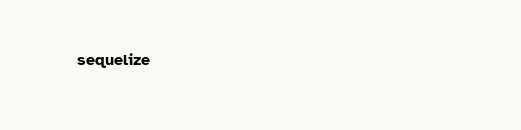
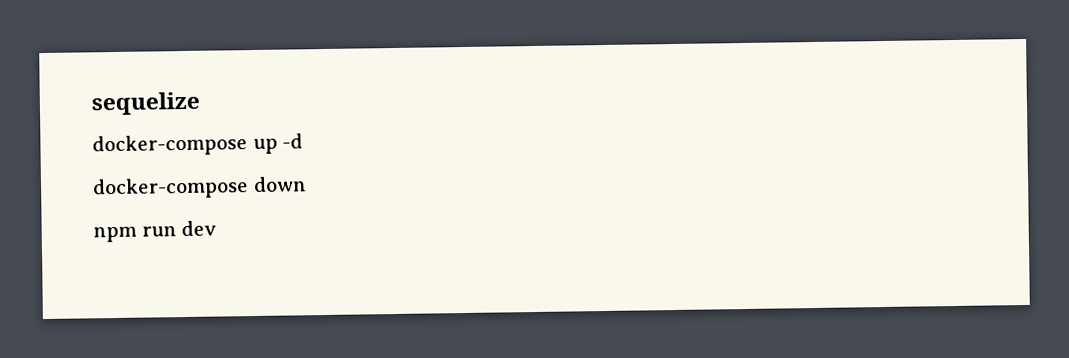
(150, 60) none -> [92,133,304,157] [92,176,307,200] [93,220,218,243] // docker-compose up -d // docker-compose down // npm run dev

